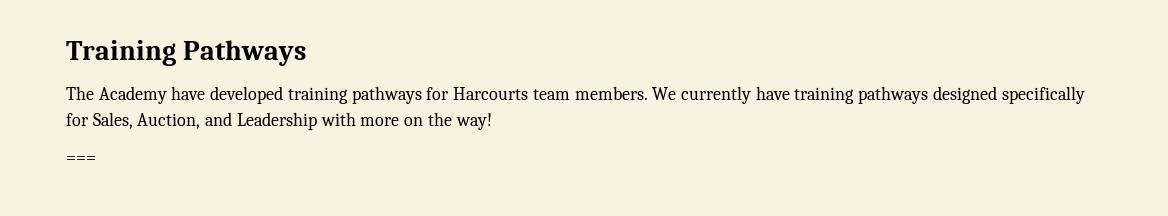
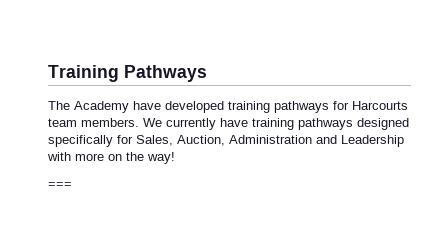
(201, 121) none -> [229,135,312,144] Administration

